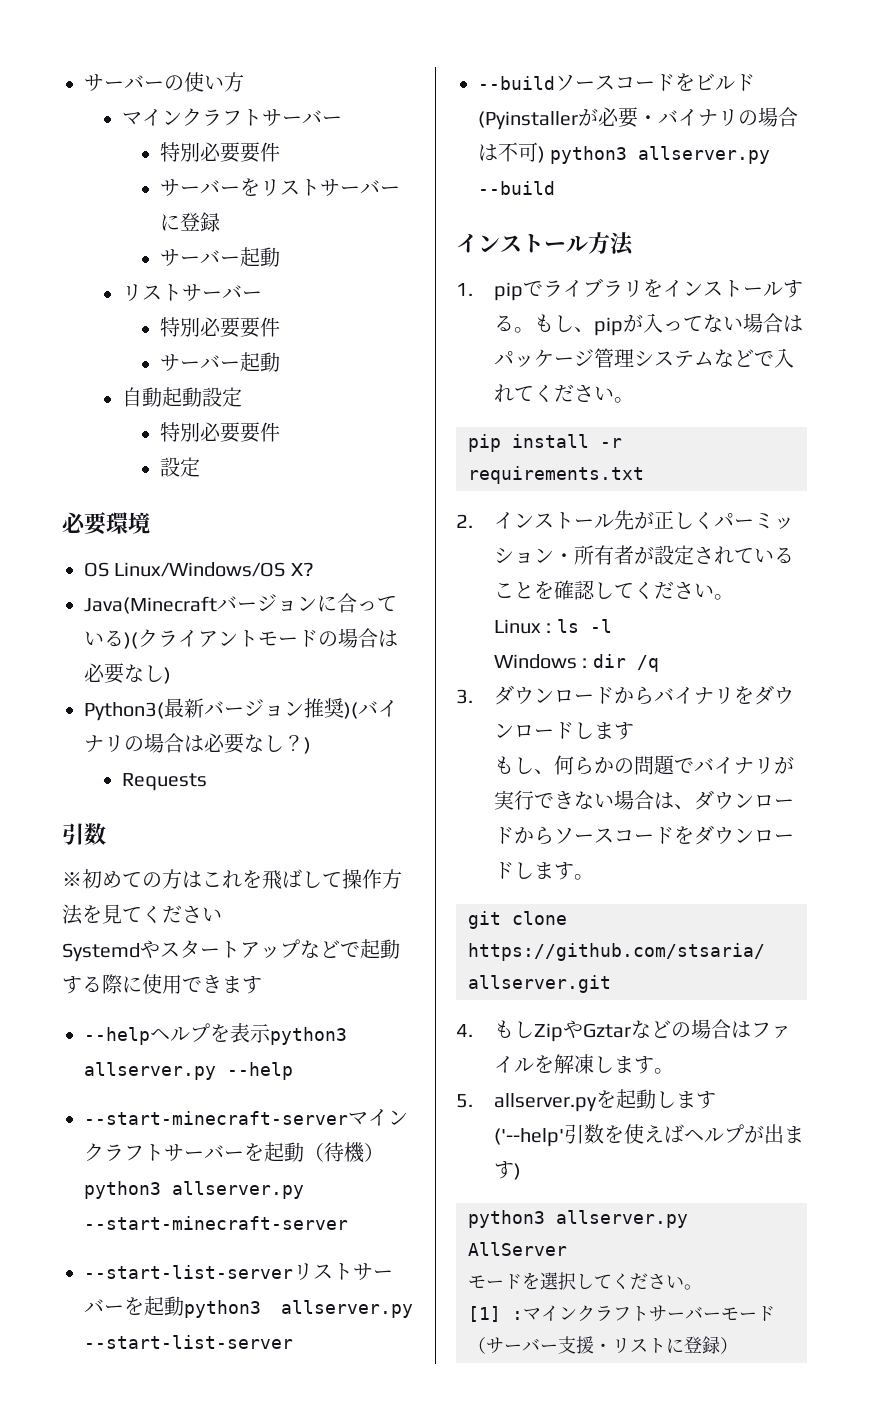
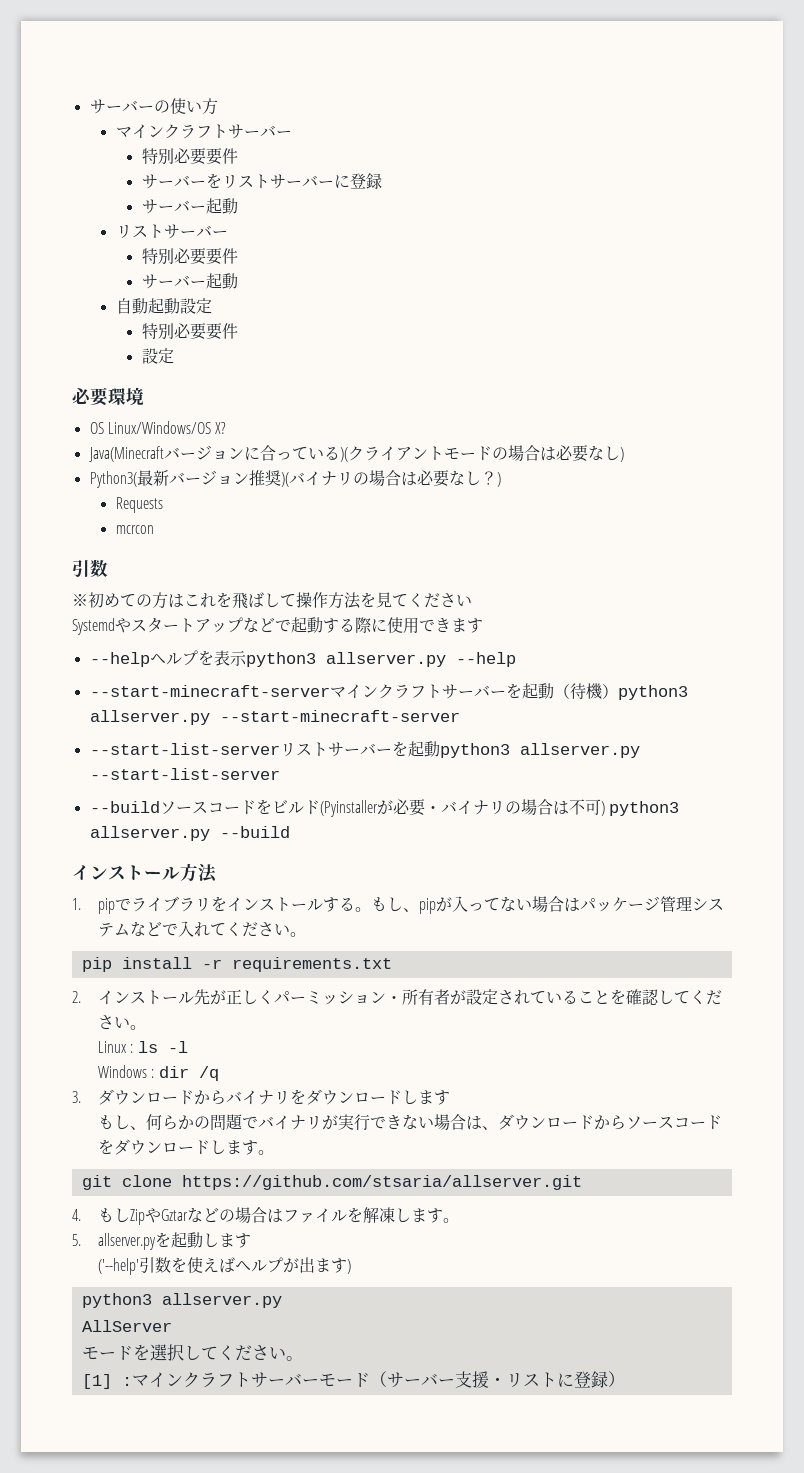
(207, 782) none -> [115,525,154,534] // mcrcon

